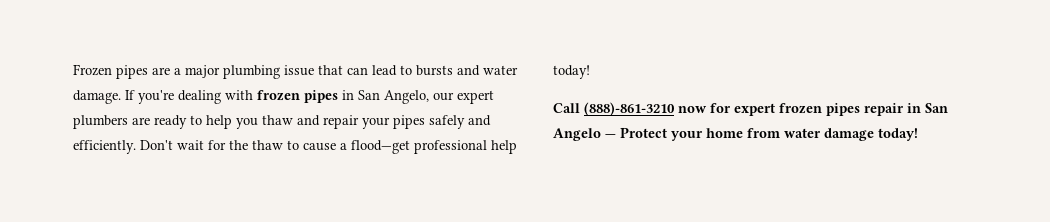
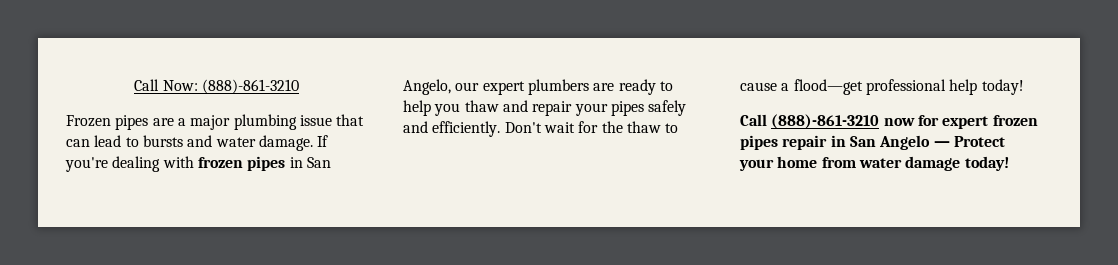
(73, 70) none -> [134,79,299,94] Call Now: (888)-861-3210 //

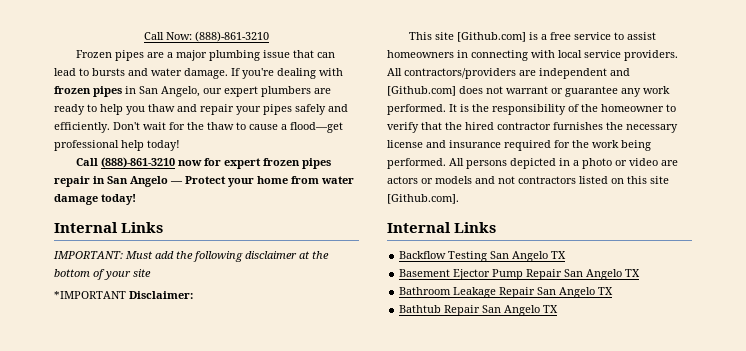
(1009, 163) none -> [54,222,164,233] [53,251,329,262] [54,269,151,280] [54,291,193,299] [408,32,656,42] [387,50,678,61] [387,68,630,79] [387,86,670,97] [387,104,676,115] [387,122,678,133] [387,140,651,151] [387,158,678,169] [387,176,669,184] [387,194,459,204] [387,222,497,233] [399,251,567,262] [399,269,641,280] [399,287,614,298] [399,305,559,316] // Internal Links // IMPORTANT: Must add the following disclaimer at the bottom of your site // *IMPORTANT Disclaimer: // This site [Github.com] is a free service to assist homeowners in connecting with local service providers. All contractors/providers are independent and [Github.com] does not warrant or guarantee any work performed. It is the responsibility of the homeowner to verify that the hired contractor furnishes the necessary license and insurance required for the work being performed. All persons depicted in a photo or video are actors or models and not contractors listed on this site [Github.com]. // Internal Links // Backflow Testing San Angelo TX // Basement Ejector Pump Repair San Angelo TX // Bathroom Leakage Repair San Angelo TX // Bathtub Repair San Angelo TX

